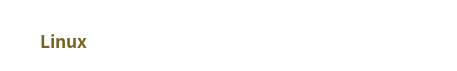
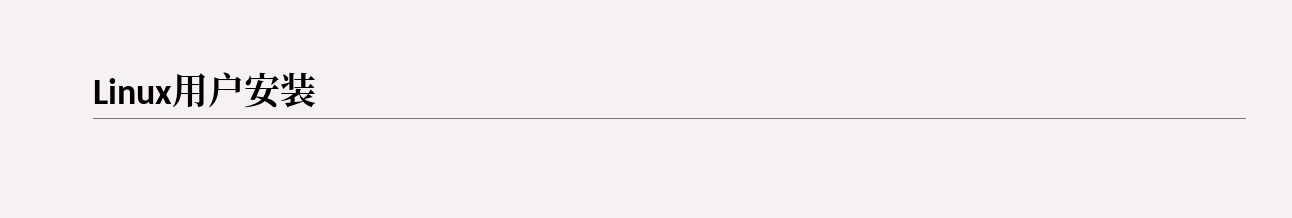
(87, 41) none -> [172,72,316,109] 用户安装

